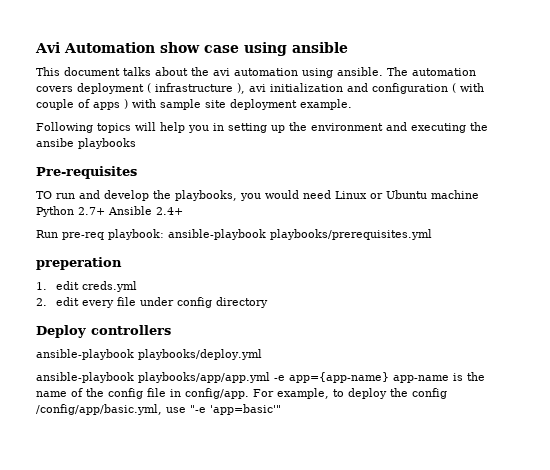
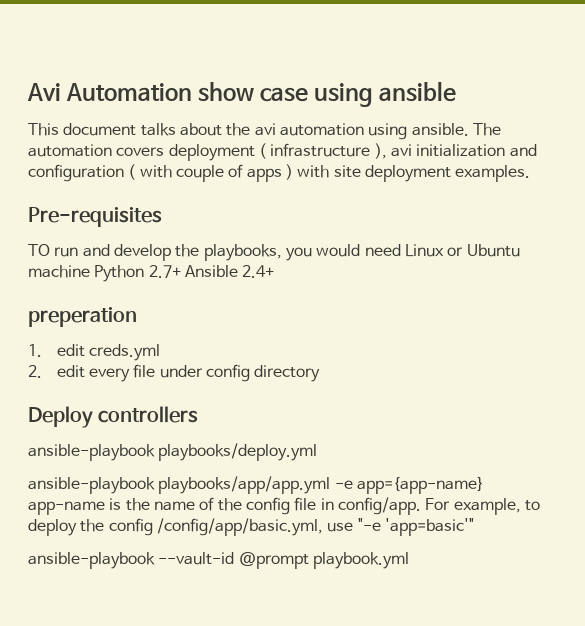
[160,99,201,110] sample -> (330, 171) none
[300,99,352,110] [36,122,488,133] [36,138,136,149] example. // Following topics will help you in setting up the environment and executing the ansibe playbooks -> [455,165,531,182] examples.
[36,229,432,240] // Run pre-req playbook: ansible-playbook playbooks/prerequisites.yml -> (275, 271) none
(281, 409) none -> [28,552,409,569] // ansible-playbook --vault-id @prompt playbook.yml

